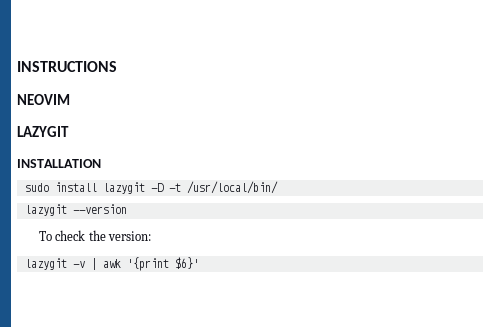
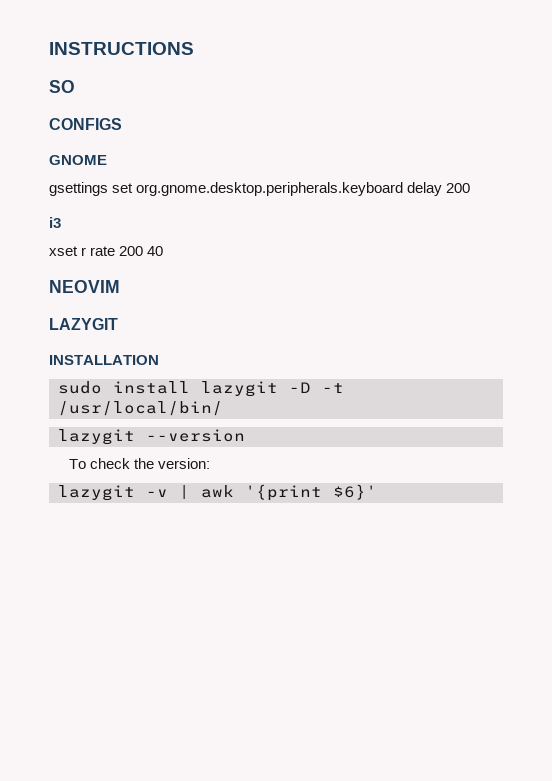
(117, 66) none -> [49,80,75,93] [49,118,122,130] [49,155,107,165] [49,182,471,196] [49,217,61,228] [49,246,164,256] // SO // CONFIGS // GNOME // gsettings set org.gnome.desktop.peripherals.keyboard delay 200 // i3 // xset r rate 200 40

